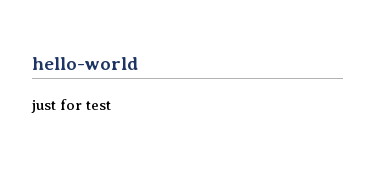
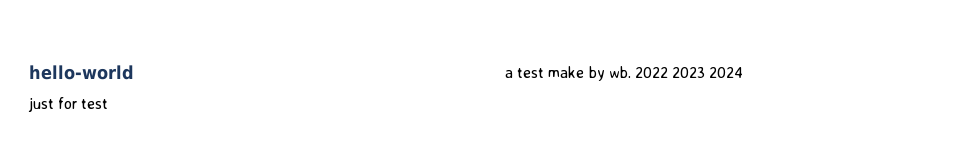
(112, 105) none -> [505,66,744,81] // a test make by wb. 2022 2023 2024

